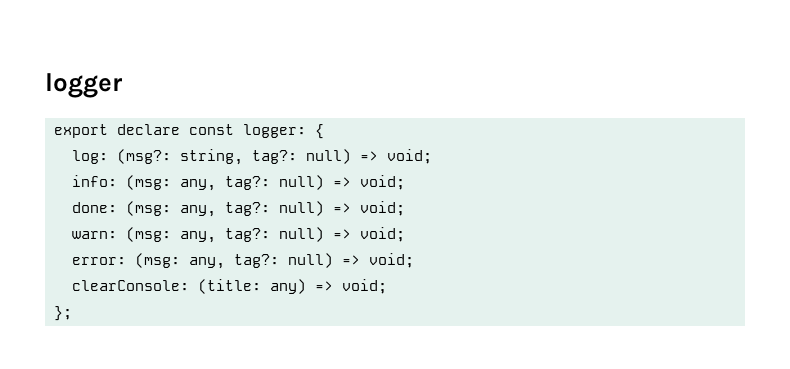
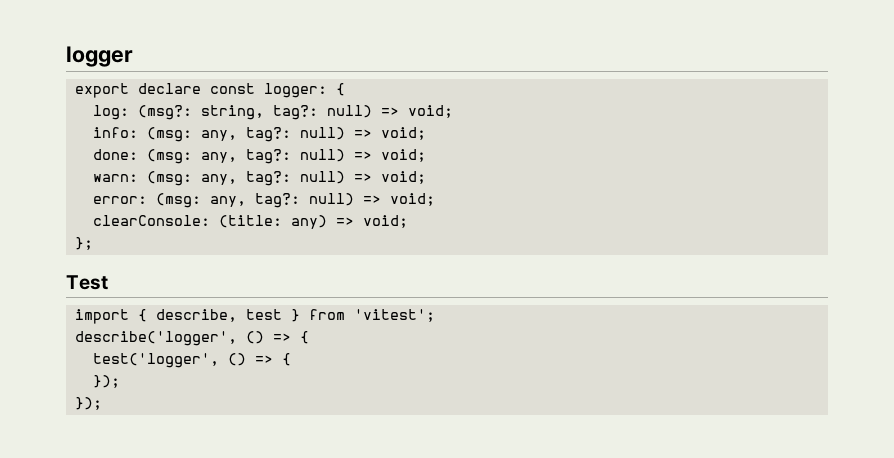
(73, 313) none -> [66,275,108,290] [75,309,436,324] [75,331,310,346] [93,353,292,368] [93,375,121,388] [75,397,103,410] // Test // import { describe, test } from 'vitest'; // describe('logger', () => { // test('logger', () => { // }); // });

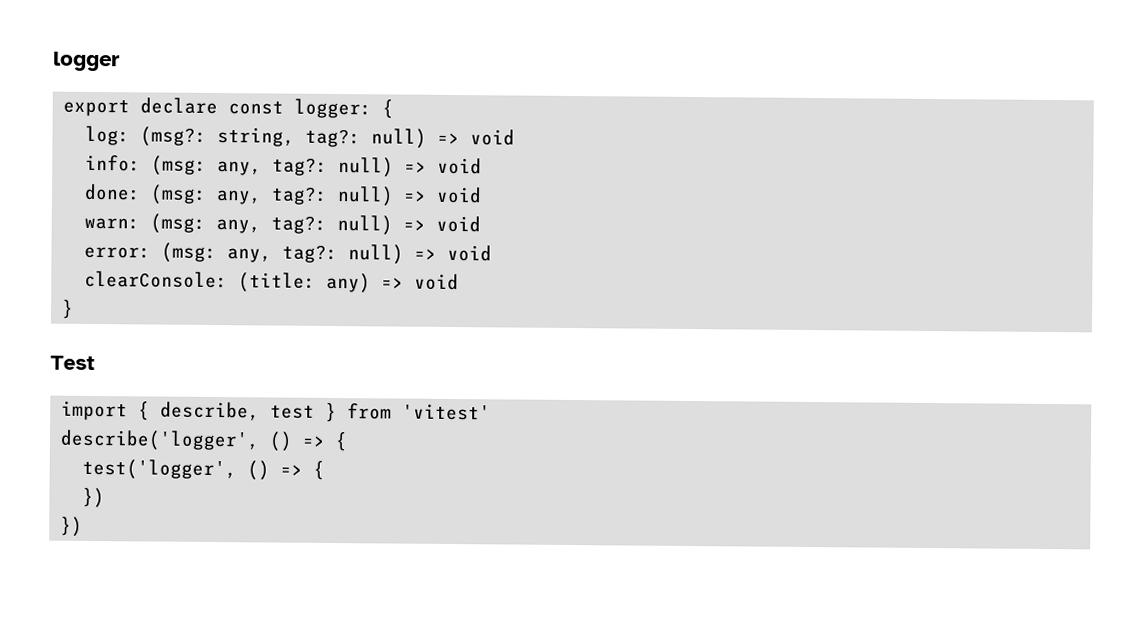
[408,105,454,118] void; -> [470,129,516,146] void
[381,127,427,140] void; -> [437,157,483,175] void
[381,149,427,162] void; -> [436,186,483,204] void
[381,171,427,184] void; -> [436,215,482,233] void
[390,193,436,206] void; -> [447,244,493,262] void
[363,215,409,228] [75,237,94,250] void; // }; -> [414,273,460,291] [61,299,75,319] void // }
[354,309,436,322] 'vitest'; -> [402,403,492,421] 'vitest'
[93,375,121,388] [75,397,103,410] }); // }); -> [82,487,106,509] [60,516,84,537] }) // })

